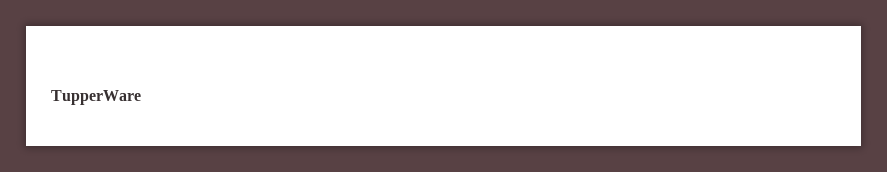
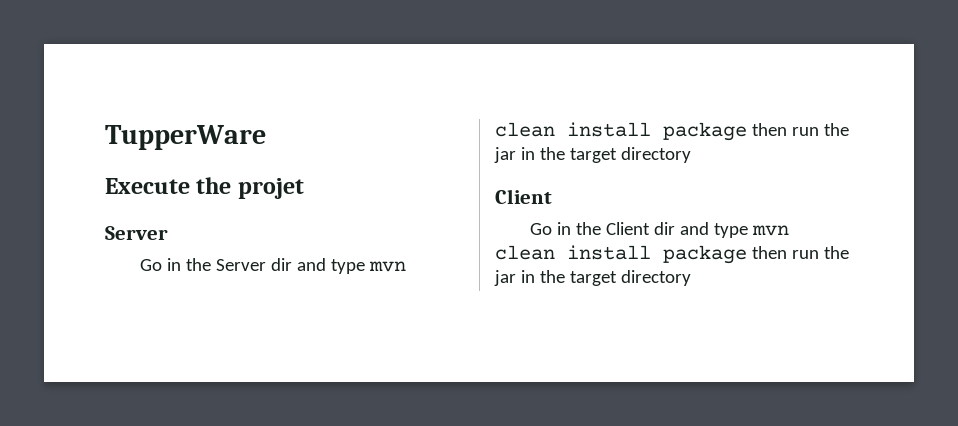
(141, 97) none -> [105,177,304,199] [105,226,168,240] [140,258,407,274] [495,122,849,141] [494,147,691,163] [495,189,552,204] [530,222,790,238] [495,245,849,264] [494,270,691,286] // Execute the projet // Server // Go in the Server dir and type mvn clean install package then run the jar in the target directory // Client // Go in the Client dir and type mvn clean install package then run the jar in the target directory

